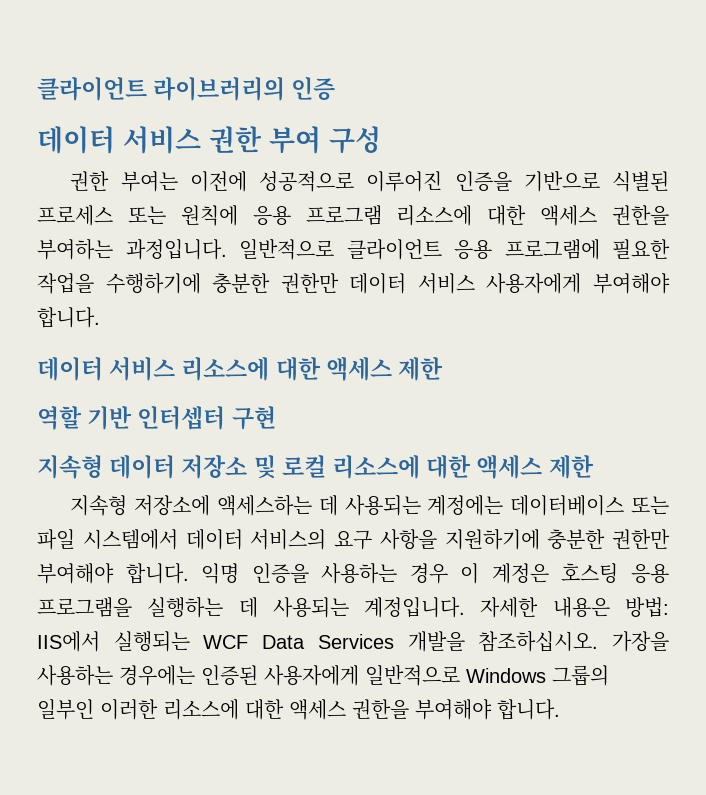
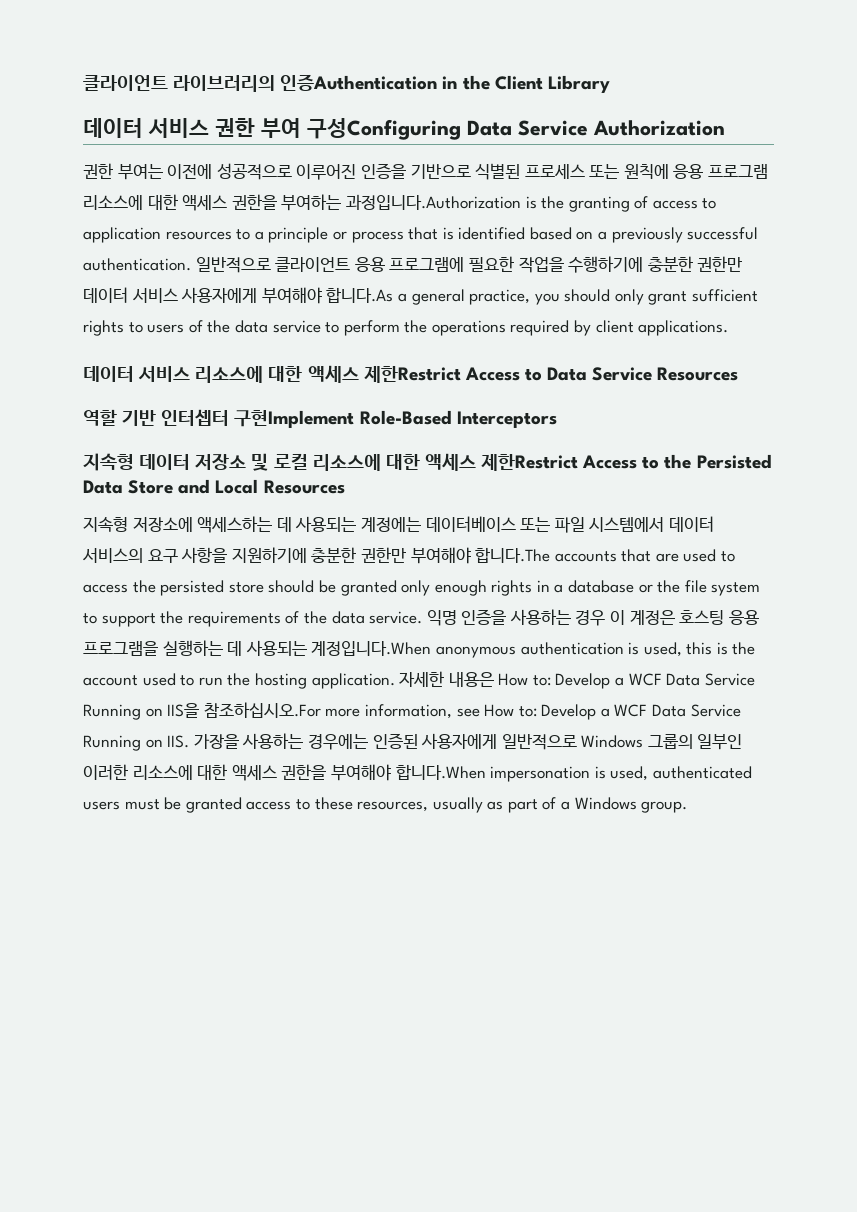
[291,77,336,100] 인증 -> [280,74,610,93] 인증Authentication in the Client Library
[329,126,381,154] 구성 -> [307,118,725,140] 구성Configuring Data Service Authorization
[125,239,227,260] 과정입니다. -> [345,194,717,212] [83,227,759,243] [83,258,191,271] 과정입니다.Authorization is the granting of access to application resources to a principle or process that is identified based on a previously successful authentication.
[37,307,100,328] 합니다. -> [326,287,759,305] [83,320,729,336] 합니다.As a general practice, you should only grant sufficient rights to users of the data service to perform the operations required by client applications.
[398,357,444,381] 제한 -> [363,366,739,383] 제한Restrict Access to Data Service Resources
[231,406,276,430] 구현 -> [234,410,557,428] 구현Implement Role-Based Interceptors
[548,455,594,479] 제한 -> [481,454,772,471] [83,479,345,494] 제한Restrict Access to the Persisted Data Store and Local Resources
[125,563,189,584] 합니다. -> [475,547,736,563] [83,580,761,596] [83,611,423,627] 합니다.The accounts that are used to access the persisted store should be granted only enough rights in a database or the file system to support the requirements of the data service.
[364,597,669,618] [37,631,599,652] 계정입니다. 자세한 내용은 방법: IIS에서 실행되는 WCF Data Services 개발을 참조하십시오. -> [311,641,756,658] [83,671,755,689] [83,702,741,720] [83,735,190,751] 계정입니다.When anonymous authentication is used, this is the account used to run the hosting application. 자세한 내용은 How to: Develop a WCF Data Service Running on IIS을 참조하십시오.For more information, see How to: Develop a WCF Data Service Running on IIS.
[497,699,560,720] 합니다. -> [395,764,752,782] [83,797,688,813] 합니다.When impersonation is used, authenticated users must be granted access to these resources, usually as part of a Windows group.

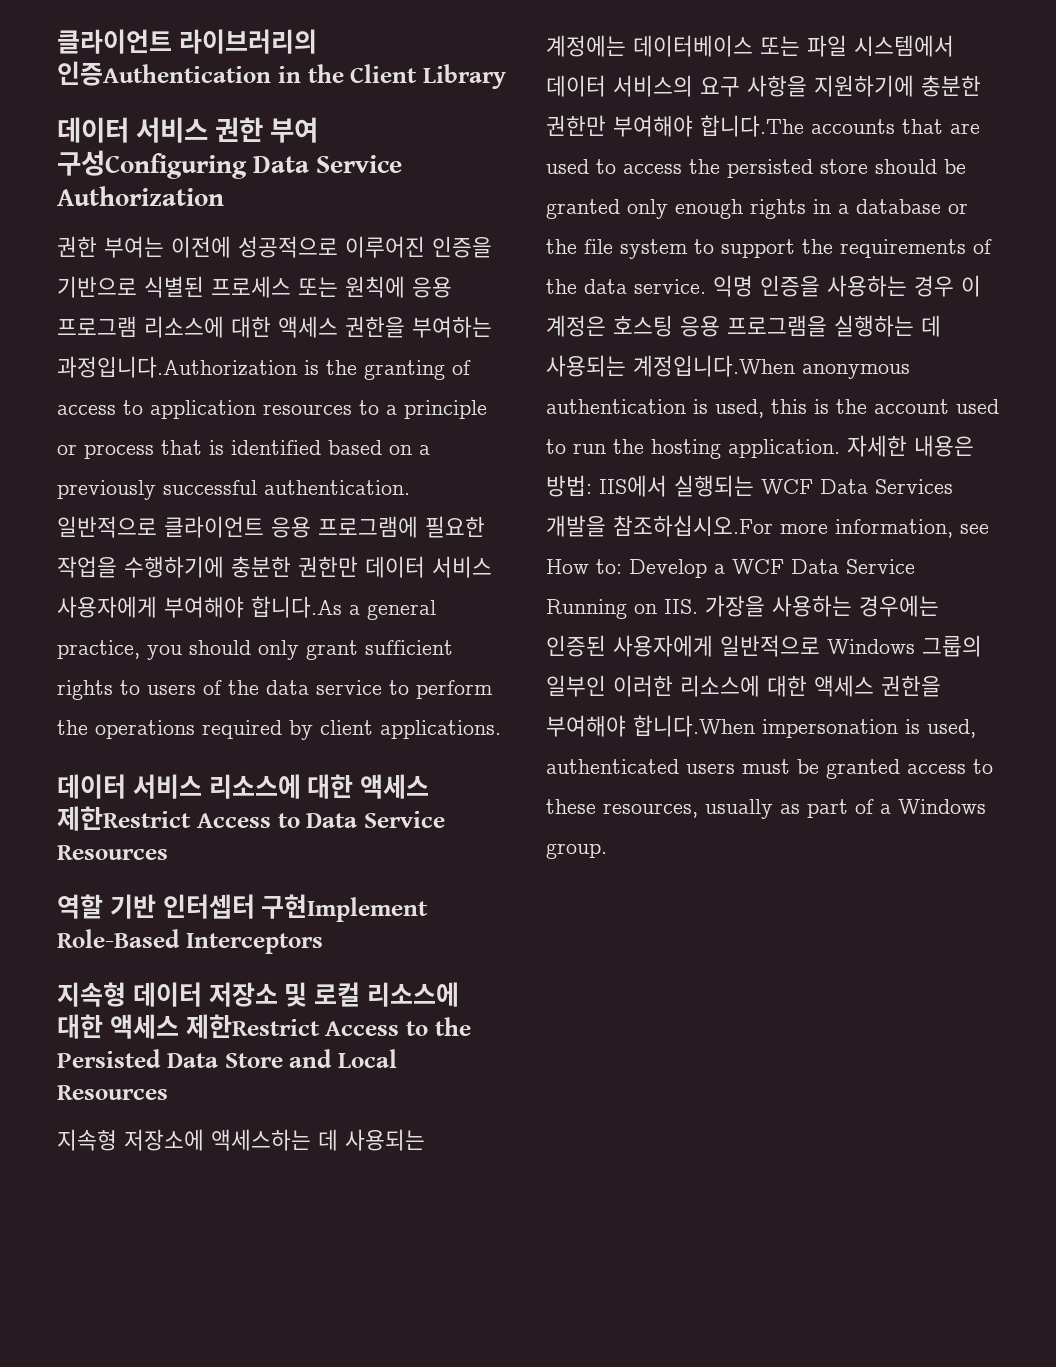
[498,673,755,689] [83,703,200,720] How to: Develop a WCF Data Service Running on IIS을 -> [546,475,953,497] [546,515,606,537] 방법: IIS에서 실행되는 WCF Data Services 개발을

